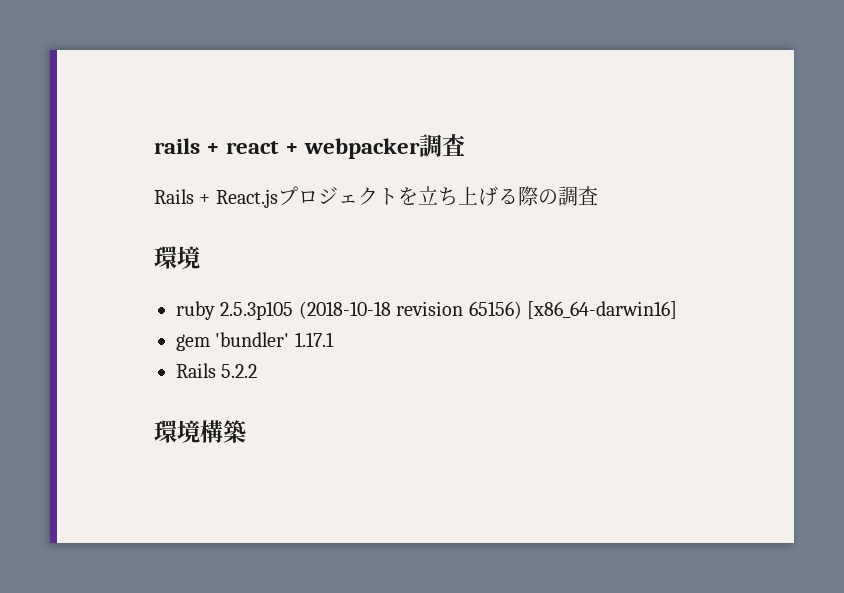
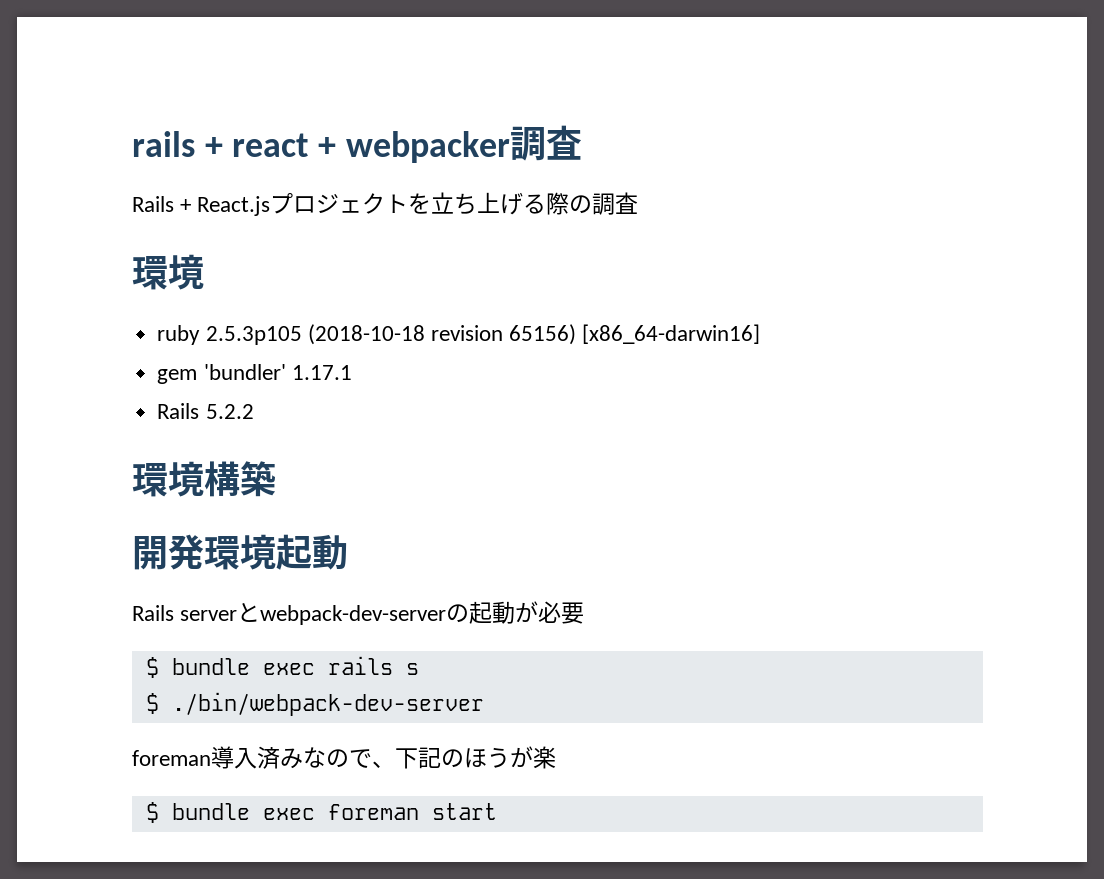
(246, 431) none -> [132,534,348,570] [132,601,585,625] [145,656,419,678] [145,692,484,716] [132,746,556,769] [145,802,497,823] // 開発環境起動 // Rails serverとwebpack-dev-serverの起動が必要 // $ bundle exec rails s // $ ./bin/webpack-dev-server // foreman導入済みなので、下記のほうが楽 // $ bundle exec foreman start

